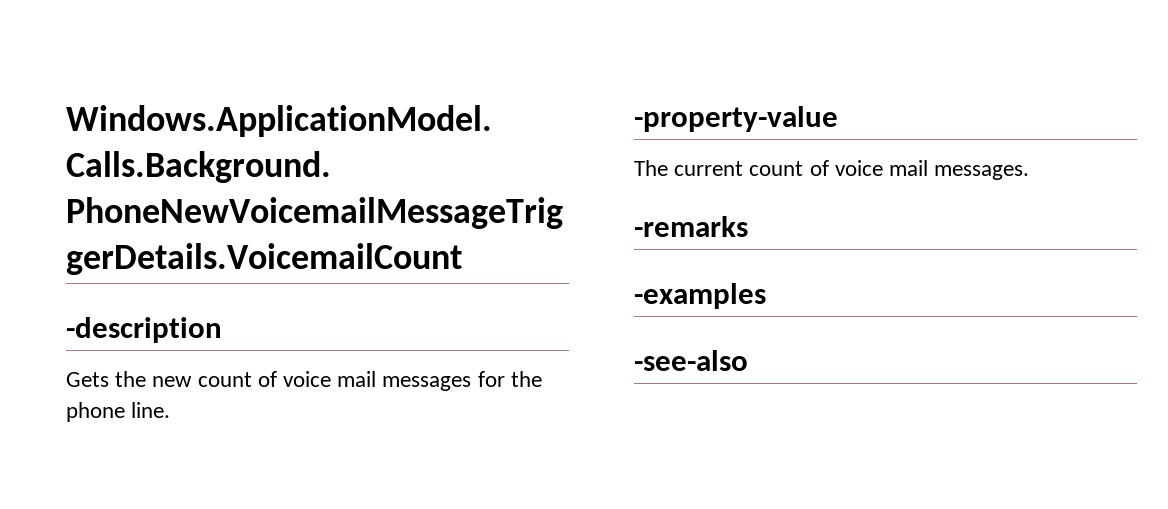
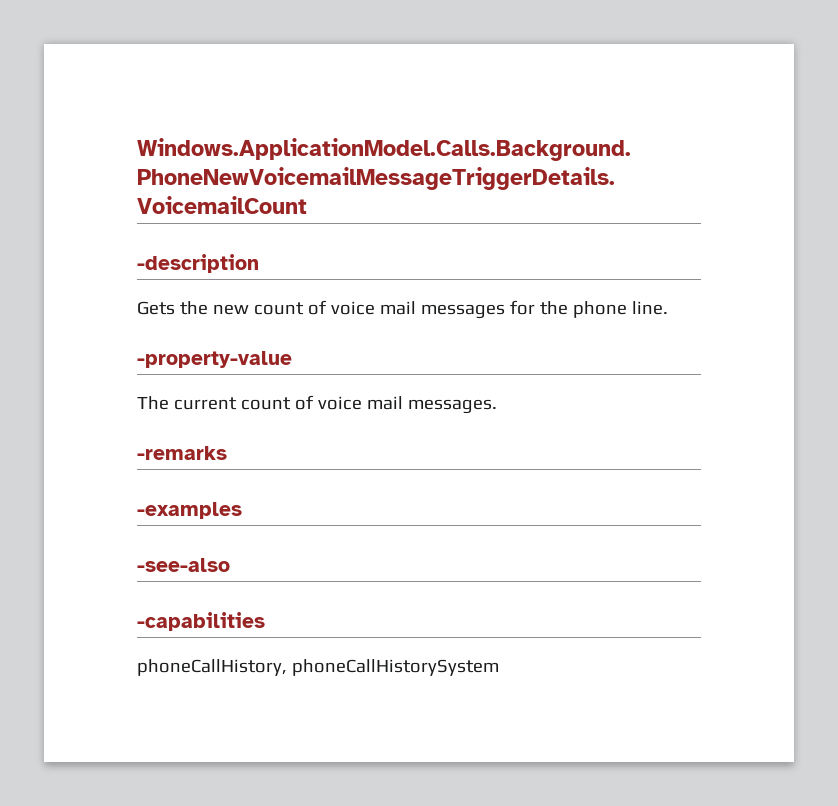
(748, 360) none -> [137,612,265,631] [137,659,499,676] // -capabilities // phoneCallHistory, phoneCallHistorySystem

